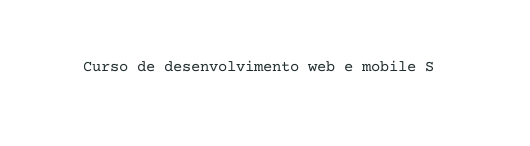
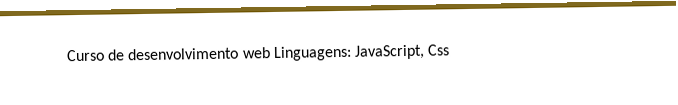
[344,60,434,72] e mobile S -> [272,44,451,62] Linguagens: JavaScript, Css

